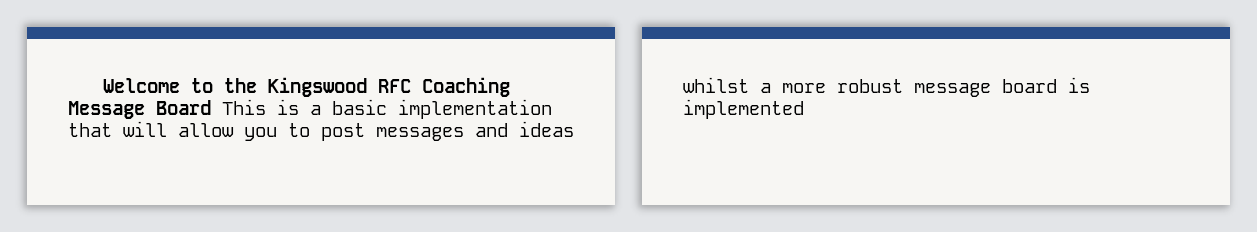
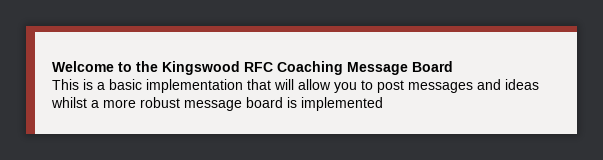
(211, 107) none -> (453, 66) //

